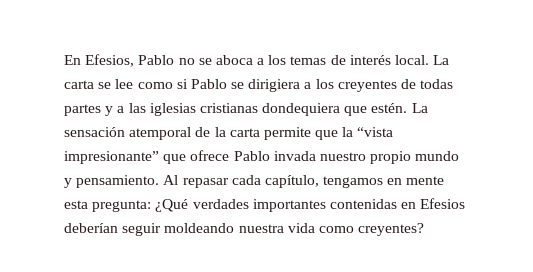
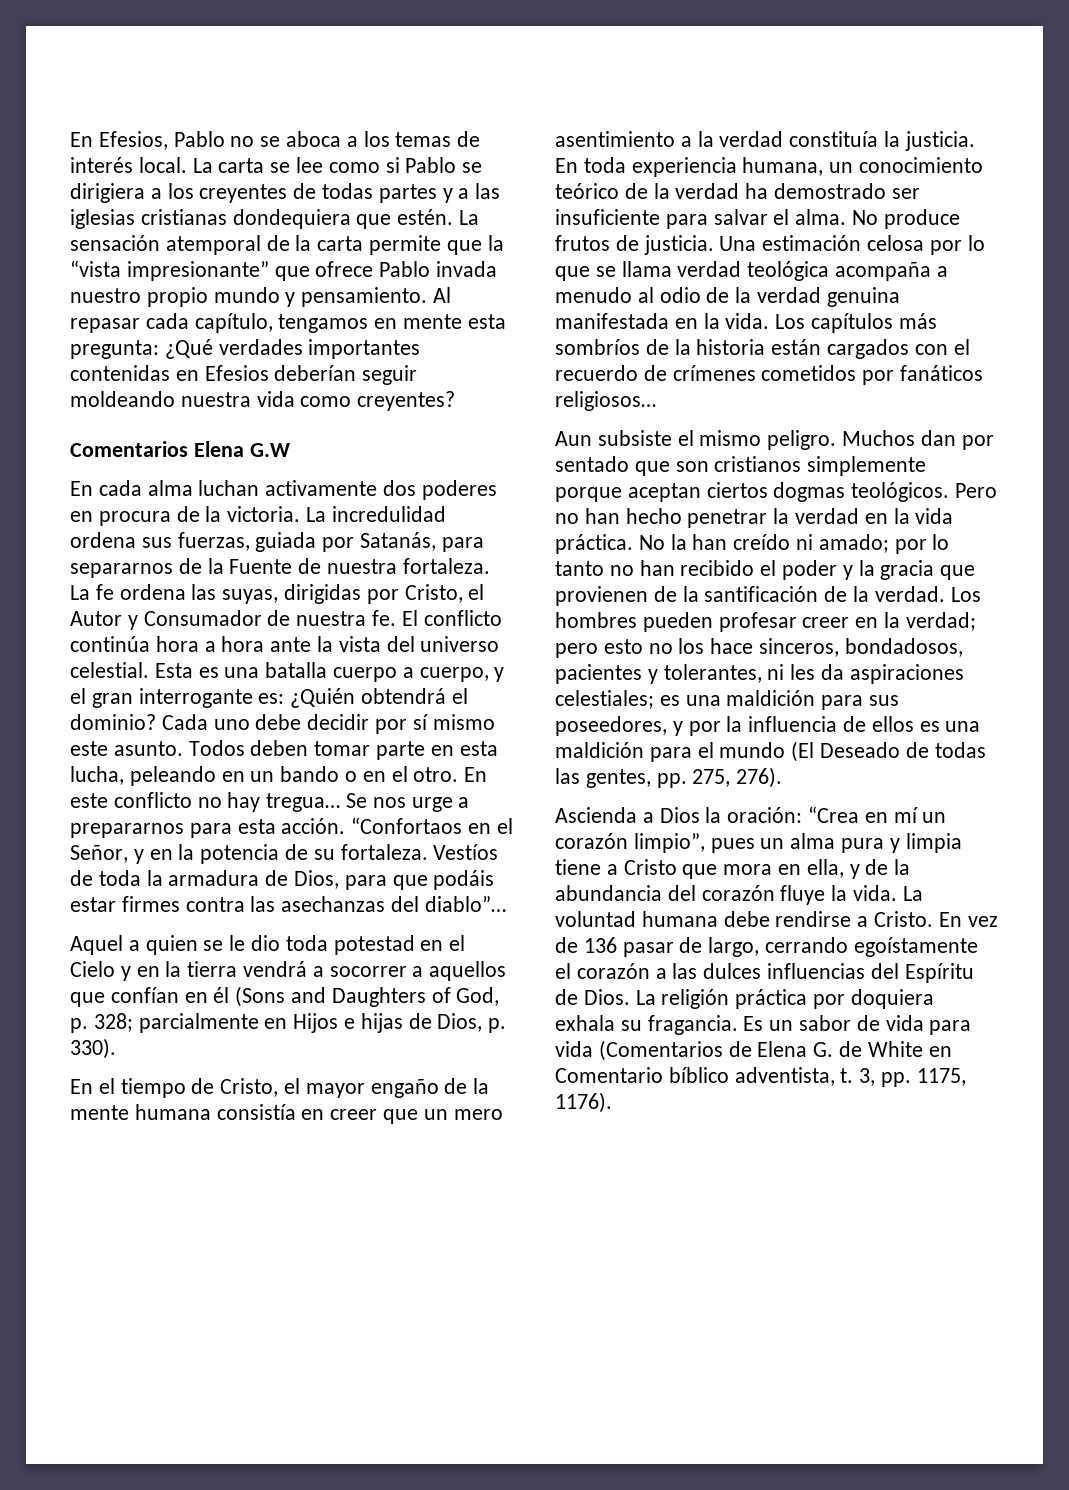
(425, 229) none -> [70,441,290,457] [70,480,497,500] [70,506,446,526] [70,532,484,552] [70,558,490,578] [70,584,485,604] [70,610,502,630] [70,636,500,652] [70,662,505,682] [70,688,468,708] [70,714,495,734] [70,740,498,760] [70,766,488,786] [70,792,470,812] [70,817,513,838] [70,844,499,864] [70,870,495,890] [70,896,506,912] [70,935,466,955] [70,961,507,981] [70,986,500,1007] [70,1013,507,1033] [70,1038,116,1059] [70,1078,490,1098] [70,1104,503,1124] [555,131,975,151] [555,157,984,177] [555,183,920,199] [555,209,960,229] [555,235,985,255] [555,261,948,281] [555,287,900,307] [555,313,937,333] [555,339,970,359] [555,365,984,385] [555,391,656,411] [555,430,994,450] [555,456,927,476] [555,482,998,502] [555,508,954,528] [555,534,950,554] [555,560,976,580] [555,586,981,606] [555,612,976,632] [555,638,963,658] [555,664,964,684] [555,690,900,710] [555,716,981,736] [555,741,986,762] [555,767,783,788] [555,806,947,823] [555,833,962,853] [555,859,911,879] [555,885,923,905] [555,911,998,927] [555,937,978,957] [555,963,974,983] [555,989,934,1009] [555,1015,972,1035] [555,1040,952,1061] [555,1067,966,1087] [555,1092,612,1113] // Comentarios Elena G.W // En cada alma luchan activamente dos poderes en procura de la victoria. La incredulidad ordena sus fuerzas, guiada por Satanás, para separarnos de la Fuente de nuestra fortaleza. La fe ordena las suyas, dirigidas por Cristo, el Autor y Consumador de nuestra fe. El conflicto continúa hora a hora ante la vista del universo celestial. Esta es una batalla cuerpo a cuerpo, y el gran interrogante es: ¿Quién obtendrá el dominio? Cada uno debe decidir por sí mismo este asunto. Todos deben tomar parte en esta lucha, peleando en un bando o en el otro. En este conflicto no hay tregua… Se nos urge a prepararnos para esta acción. “Confortaos en el Señor, y en la potencia de su fortaleza. Vestíos de toda la armadura de Dios, para que podáis estar firmes contra las asechanzas del diablo”… // Aquel a quien se le dio toda potestad en el Cielo y en la tierra vendrá a socorrer a aquellos que confían en él (Sons and Daughters of God, p. 328; parcialmente en Hijos e hijas de Dios, p. 330). // En el tiempo de Cristo, el mayor engaño de la mente humana consistía en creer que un mero asentimiento a la verdad constituía la justicia. En toda experiencia humana, un conocimiento teórico de la verdad ha demostrado ser insuficiente para salvar el alma. No produce frutos de justicia. Una estimación celosa por lo que se llama verdad teológica acompaña a menudo al odio de la verdad genuina manifestada en la vida. Los capítulos más sombríos de la historia están cargados con el recuerdo de crímenes cometidos por fanáticos religiosos… // Aun subsiste el mismo peligro. Muchos dan por sentado que son cristianos simplemente porque aceptan ciertos dogmas teológicos. Pero no han hecho penetrar la verdad en la vida práctica. No la han creído ni amado; por lo tanto no han recibido el poder y la gracia que provienen de la santificación de la verdad. Los hombres pueden profesar creer en la verdad; pero esto no los hace sinceros, bondadosos, pacientes y tolerantes, ni les da aspiraciones celestiales; es una maldición para sus poseedores, y por la influencia de ellos es una maldición para el mundo (El Deseado de todas las gentes, pp. 275, 276). // Ascienda a Dios la oración: “Crea en mí un corazón limpio”, pues un alma pura y limpia tiene a Cristo que mora en ella, y de la abundancia del corazón fluye la vida. La voluntad humana debe rendirse a Cristo. En vez de 136 pasar de largo, cerrando egoístamente el corazón a las dulces influencias del Espíritu de Dios. La religión práctica por doquiera exhala su fragancia. Es un sabor de vida para vida (Comentarios de Elena G. de White en Comentario bíblico adventista, t. 3, pp. 1175, 1176).

